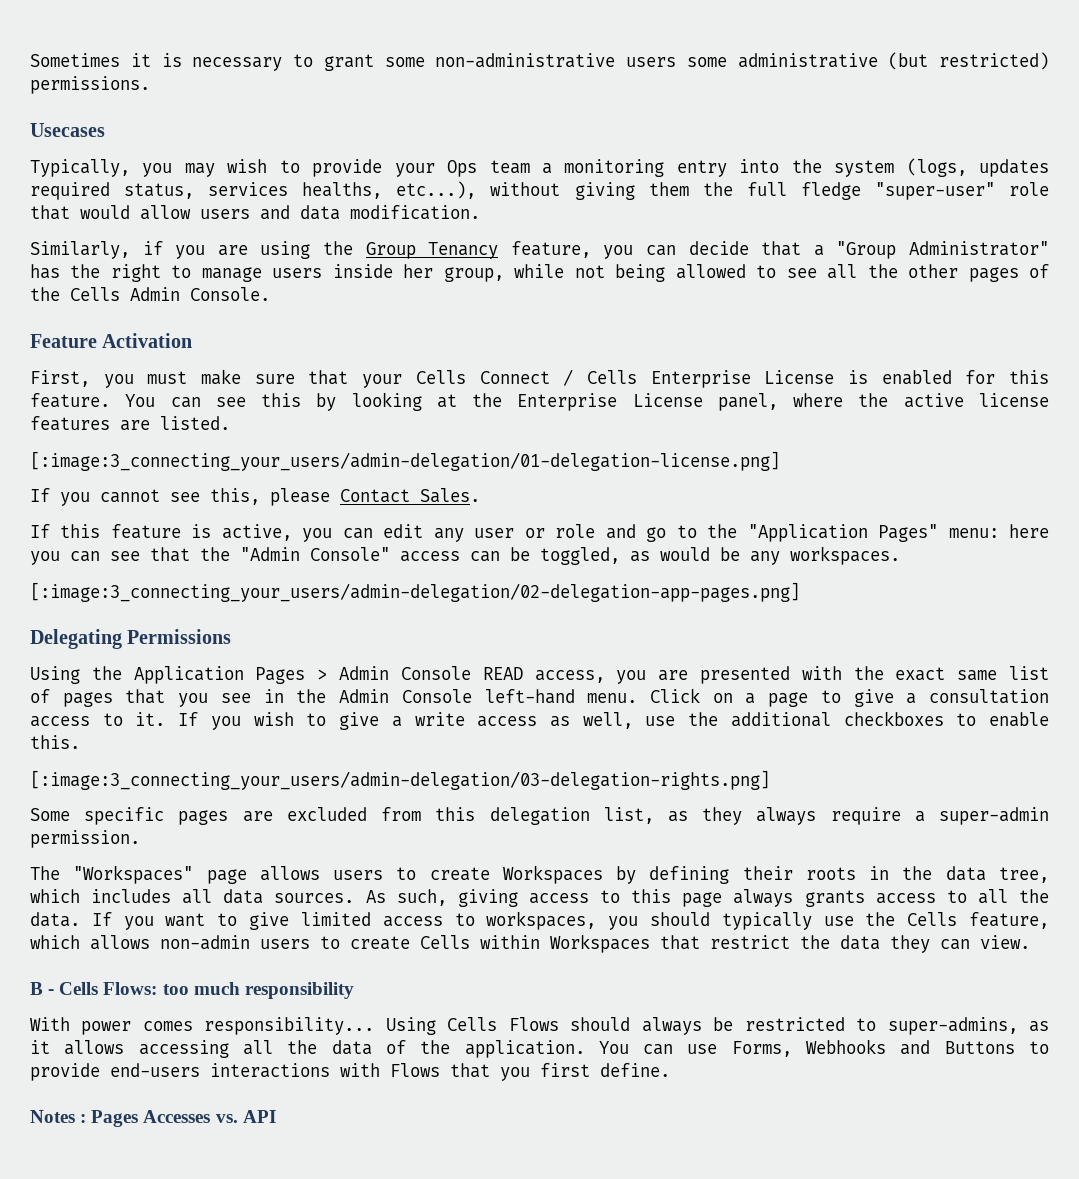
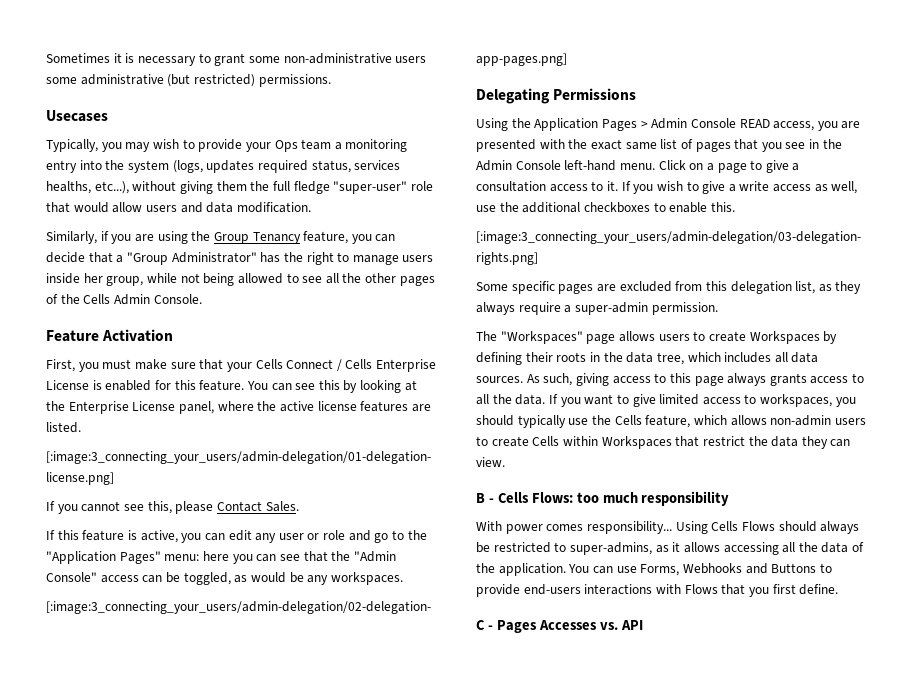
[30,1110,87,1123] Notes : -> [476,620,493,630] C -

